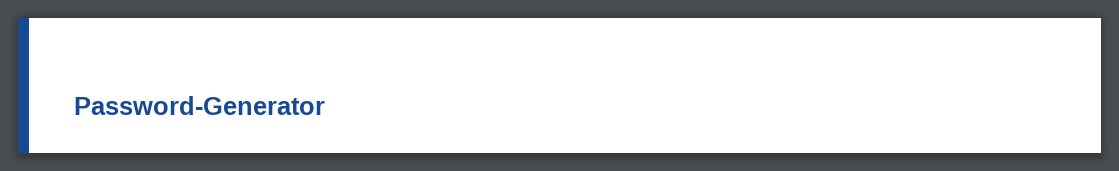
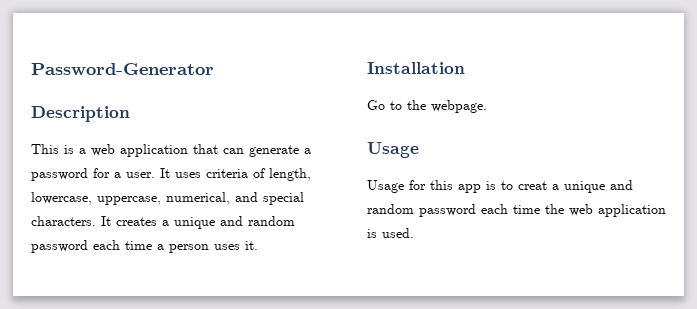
(325, 105) none -> [31,106,130,122] [31,144,311,157] [31,168,311,181] [31,192,304,205] [31,216,295,229] [31,240,258,253] [367,62,465,74] [367,100,487,113] [367,142,419,158] [367,180,633,193] [367,204,666,217] [367,228,414,238] // Description // This is a web application that can generate a password for a user. It uses criteria of length, lowercase, uppercase, numerical, and special characters. It creates a unique and random password each time a person uses it. // Installation // Go to the webpage. // Usage // Usage for this app is to creat a unique and random password each time the web application is used.

